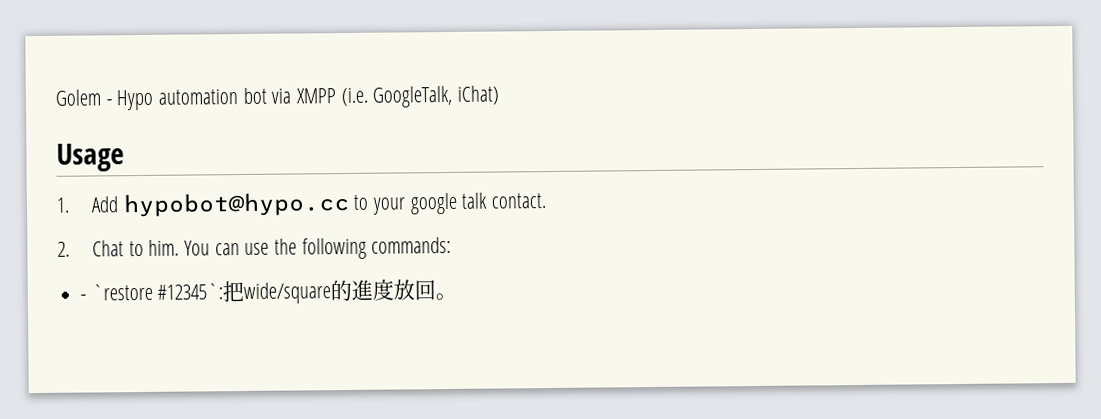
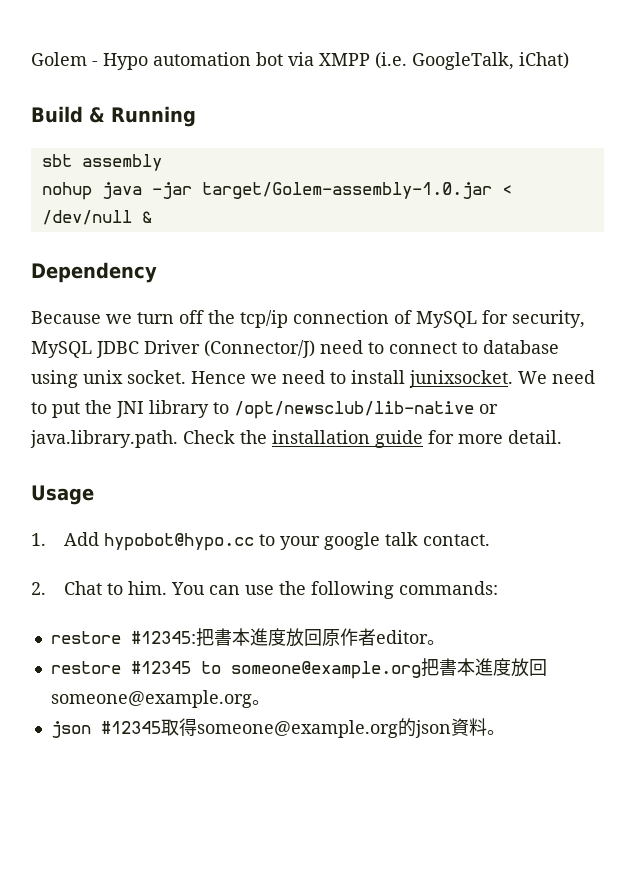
(500, 95) none -> [31,106,196,127] [41,154,162,171] [41,182,512,200] [41,210,152,225] [31,262,157,283] [31,310,585,328] [31,340,559,358] [31,370,595,388] [31,400,498,419] [30,430,562,448] // Build & Running // sbt assembly // nohup java -jar target/Golem-assembly-1.0.jar < /dev/null & // Dependency // Because we turn off the tcp/ip connection of MySQL for security, MySQL JDBC Driver (Connector/J) need to connect to database using unix socket. Hence we need to install junixsocket. We need to put the JNI library to /opt/newsclub/lib-native or java.library.path. Check the installation guide for more detail.
[80,278,437,305] - `restore #12345`:把wide/square的進度放回 -> [50,628,445,647] [50,658,547,679] [50,690,270,708] [50,718,487,738] restore #12345:把書本進度放回原作者editor。 // restore #12345 to someone@example.org把書本進度放回someone@example.org。 // json #12345取得someone@example.org的json資料

